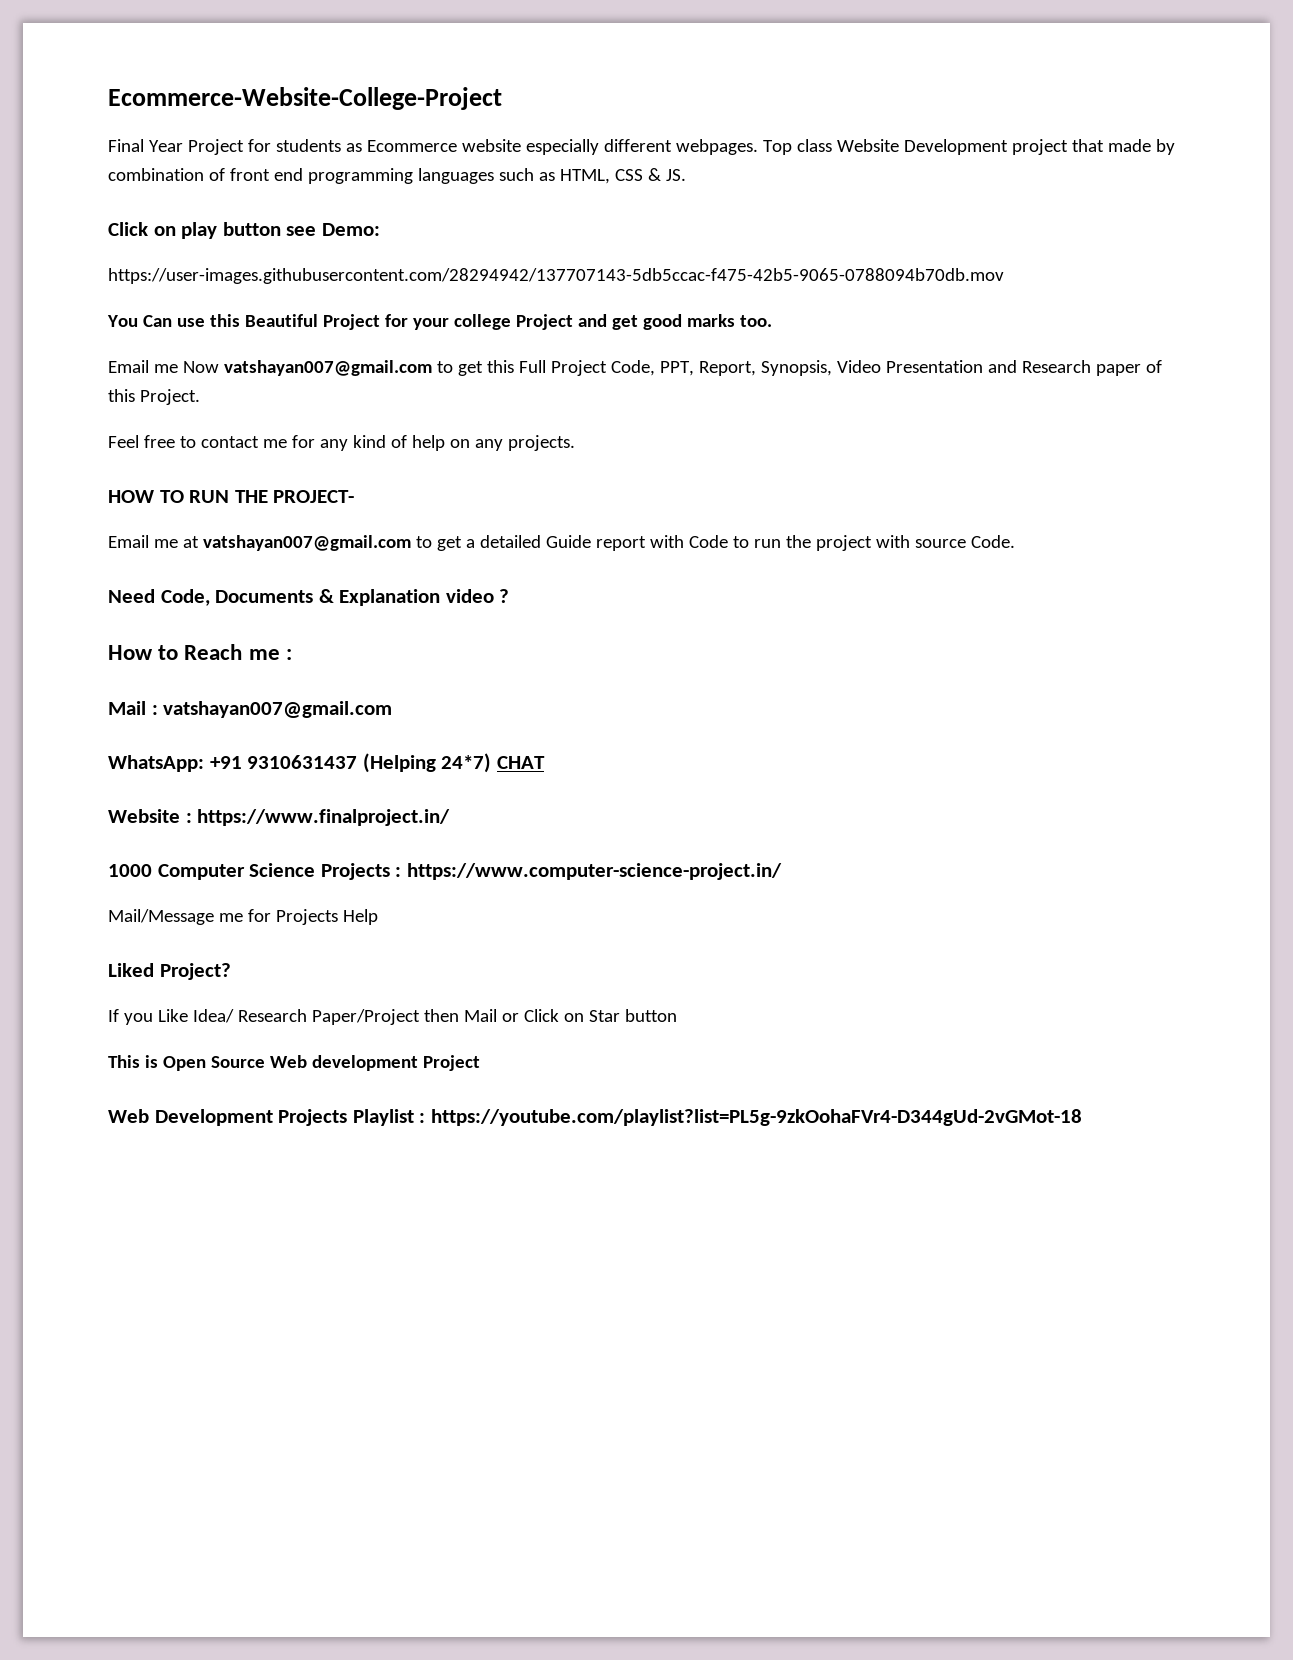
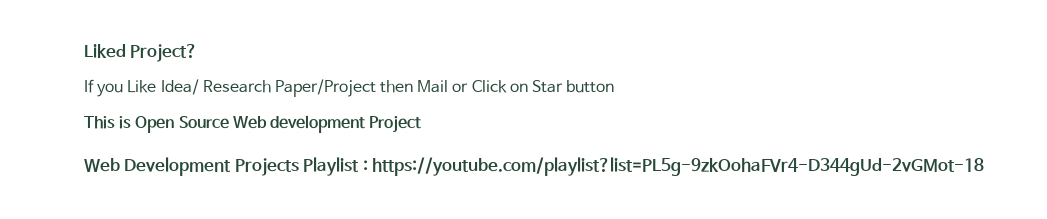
[108,87,502,110] [108,139,1175,155] [108,168,686,184] [108,222,380,239] [108,268,1004,284] [107,314,772,330] [108,360,1162,376] [108,389,200,405] [108,435,575,451] [108,490,355,503] [108,535,1015,551] [108,589,510,606] [108,644,292,660] [108,701,393,718] [108,753,545,773] [108,809,451,826] [108,863,782,880] [108,909,378,925] Ecommerce-Website-College-Project // Final Year Project for students as Ecommerce website especially different webpages. Top class Website Development project that made by combination of front end programming languages such as HTML, CSS & JS. // Click on play button see Demo: // https://user-images.githubusercontent.com/28294942/137707143-5db5ccac-f475-42b5-9065-0788094b70db.mov // You Can use this Beautiful Project for your college Project and get good marks too. // Email me Now vatshayan007@gmail.com to get this Full Project Code, PPT, Report, Synopsis, Video Presentation and Research paper of this Project. // Feel free to contact me for any kind of help on any projects. // HOW TO RUN THE PROJECT- // Email me at vatshayan007@gmail.com to get a detailed Guide report with Code to run the project with source Code. // Need Code, Documents & Explanation video ? // How to Reach me : // Mail : vatshayan007@gmail.com // WhatsApp: +91 9310631437 (Helping 24*7) CHAT // Website : https://www.finalproject.in/ // 1000 Computer Science Projects : https://www.computer-science-project.in/ // Mail/Message me for Projects Help // -> (84, 51) none

